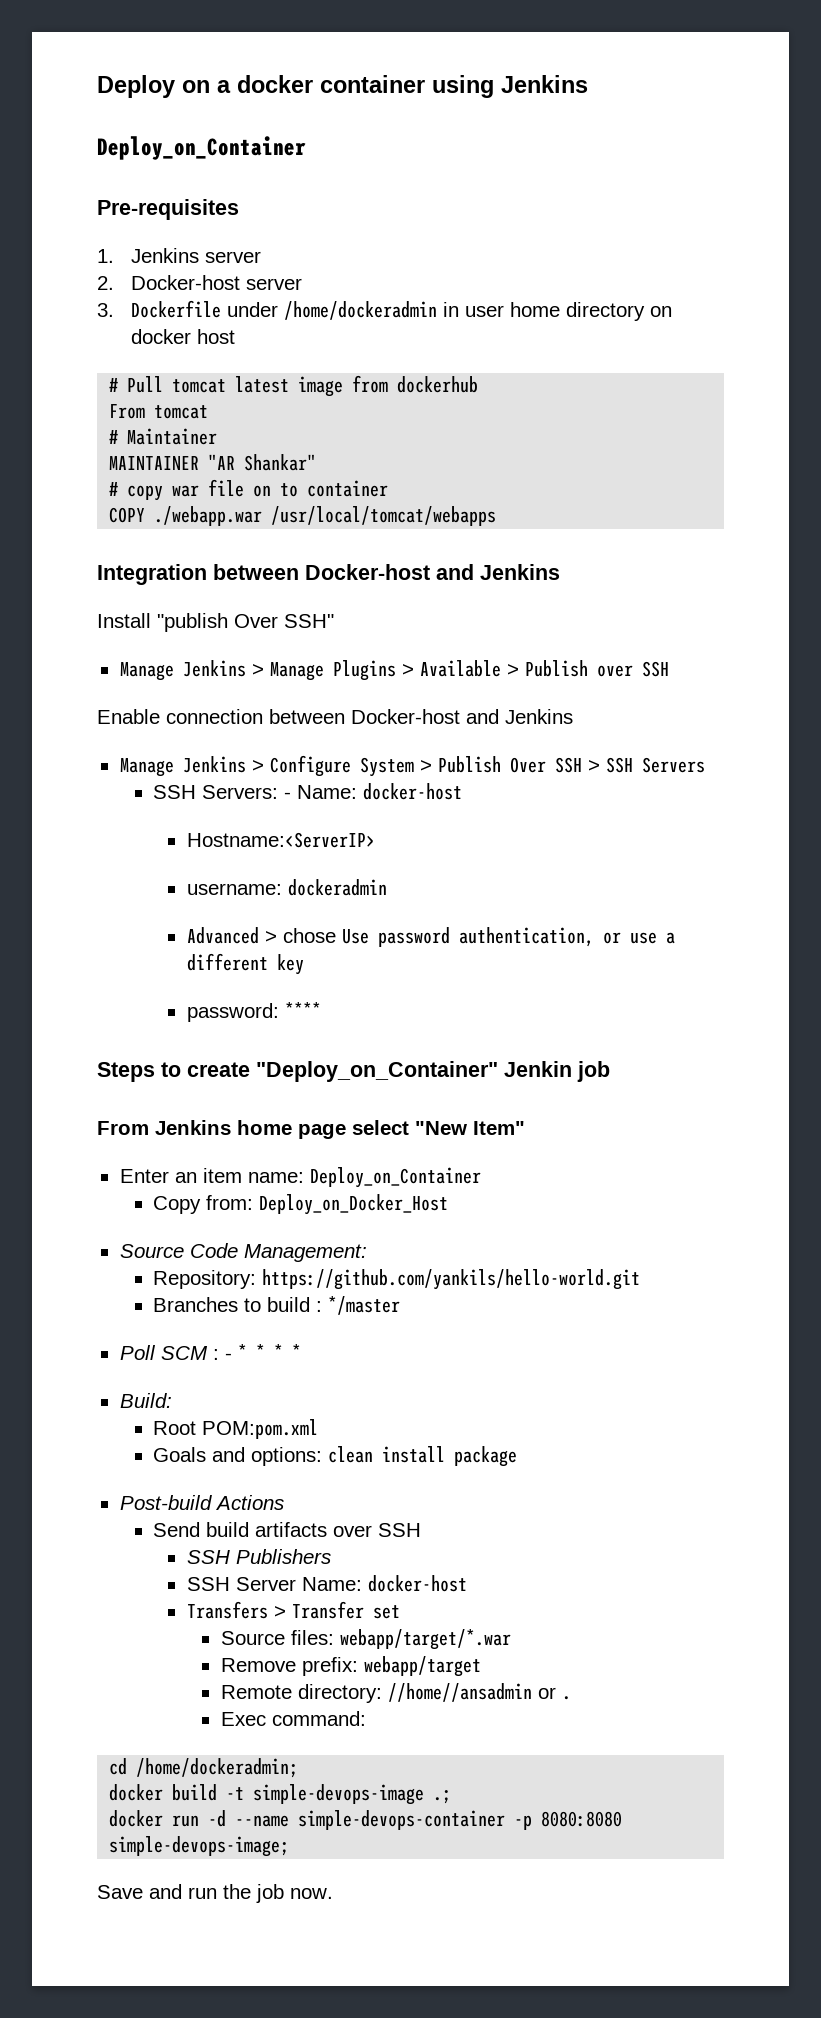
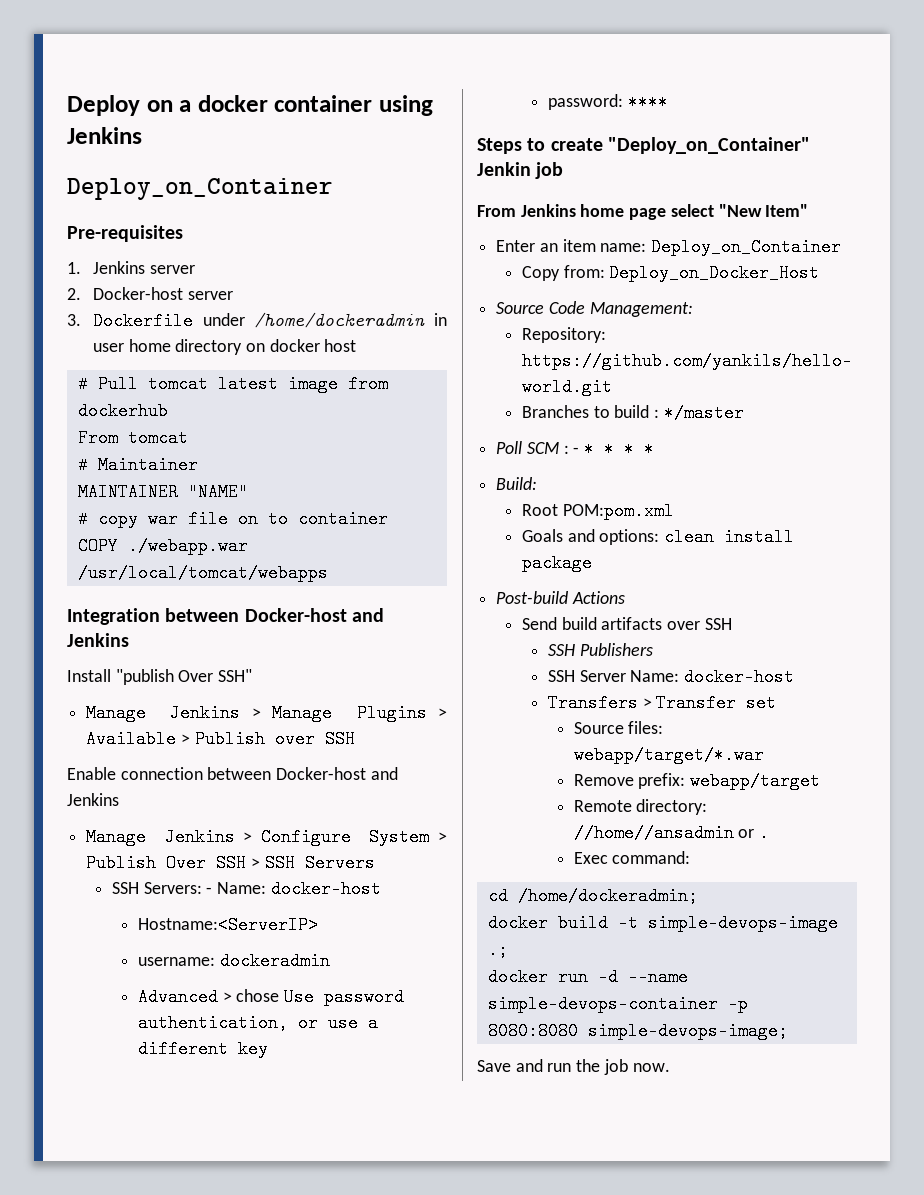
[208,454,317,471] "AR Shankar" -> [187,483,248,501] "NAME"

